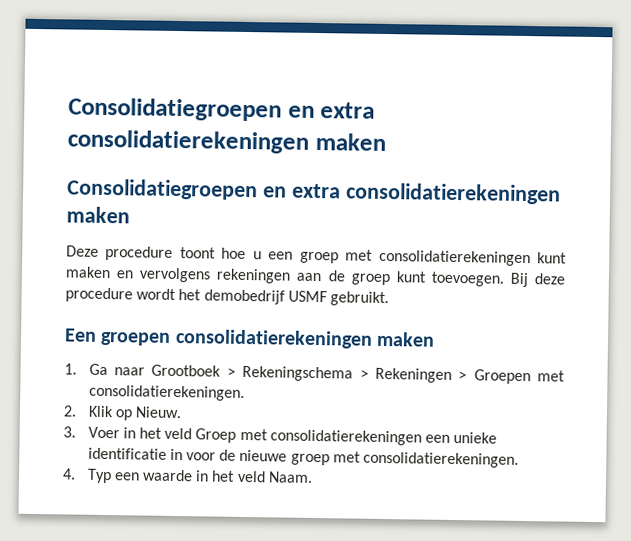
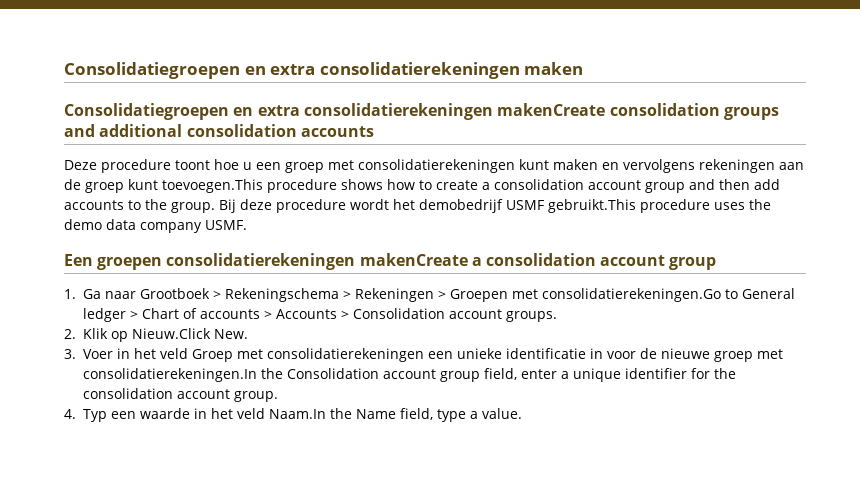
[66,206,130,224] maken -> [497,103,779,120] [64,124,374,137] makenCreate consolidation groups and additional consolidation accounts
[430,271,504,287] toevoegen. -> [162,179,780,193] [64,199,215,213] toevoegen.This procedure shows how to create a consolidation account group and then add accounts to the group.
[329,291,389,307] [64,328,435,349] gebruikt. // Een groepen consolidatierekeningen maken -> [548,199,771,213] [64,219,247,233] [64,253,717,270] gebruikt.This procedure uses the demo data company USMF. // Een groepen consolidatierekeningen makenCreate a consolidation account group
[88,384,245,401] consolidatierekeningen. -> [542,288,795,302] [83,308,557,322] consolidatierekeningen.Go to General ledger > Chart of accounts > Accounts > Consolidation account groups.
[135,406,183,419] Nieuw. -> [132,328,248,339] Nieuw.Click New.
[363,451,520,468] consolidatierekeningen. -> [83,368,736,382] [83,388,278,402] consolidatierekeningen.In the Consolidation account group field, enter a unique identifier for the consolidation account group.
[267,471,313,483] Naam. -> [269,408,522,422] Naam.In the Name field, type a value.

